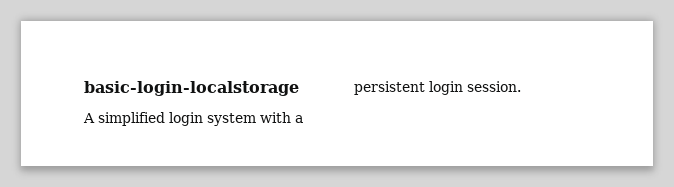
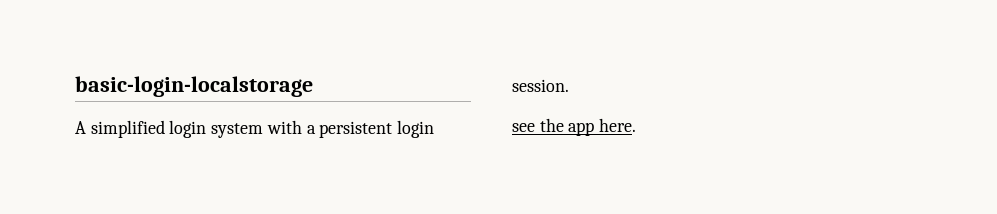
(521, 86) none -> [512,118,637,136] // see the app here.

